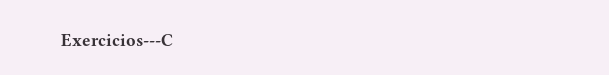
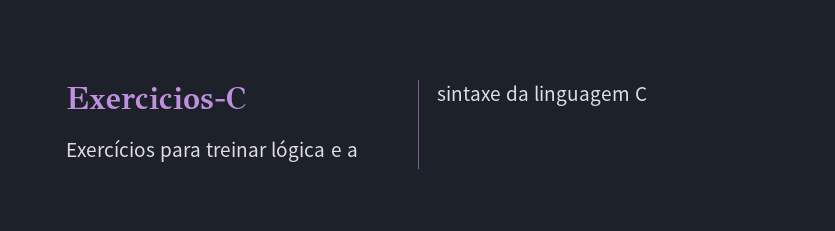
[61,33,173,47] Exercicios---C -> [66,86,246,110] [66,139,358,162] [437,85,648,106] Exercicios-C // Exercícios para treinar lógica e a sintaxe da linguagem C

